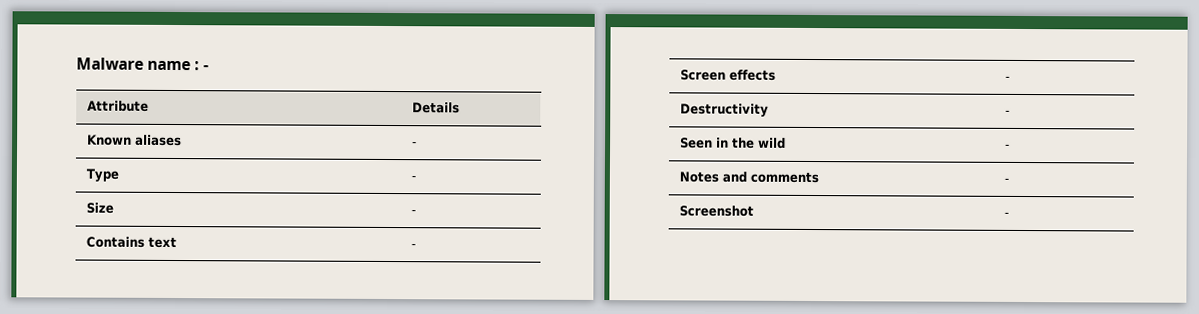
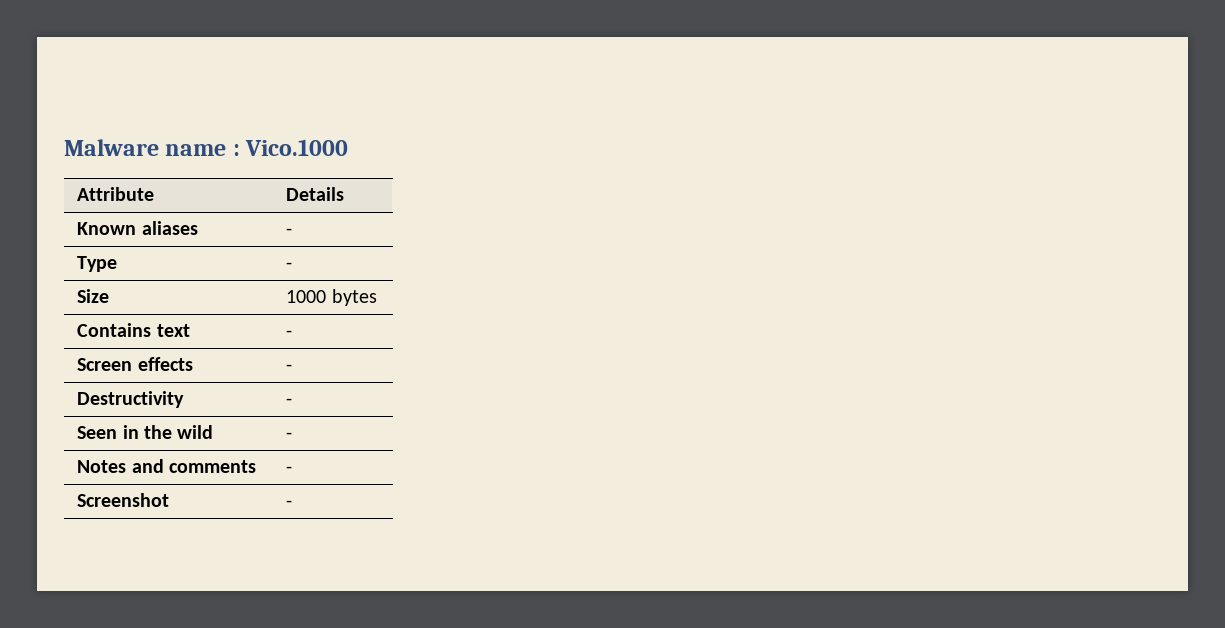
[202,65,209,71] - -> [245,139,349,156] Vico.1000
[410,209,416,215] - -> [286,289,377,306] 1000 bytes

